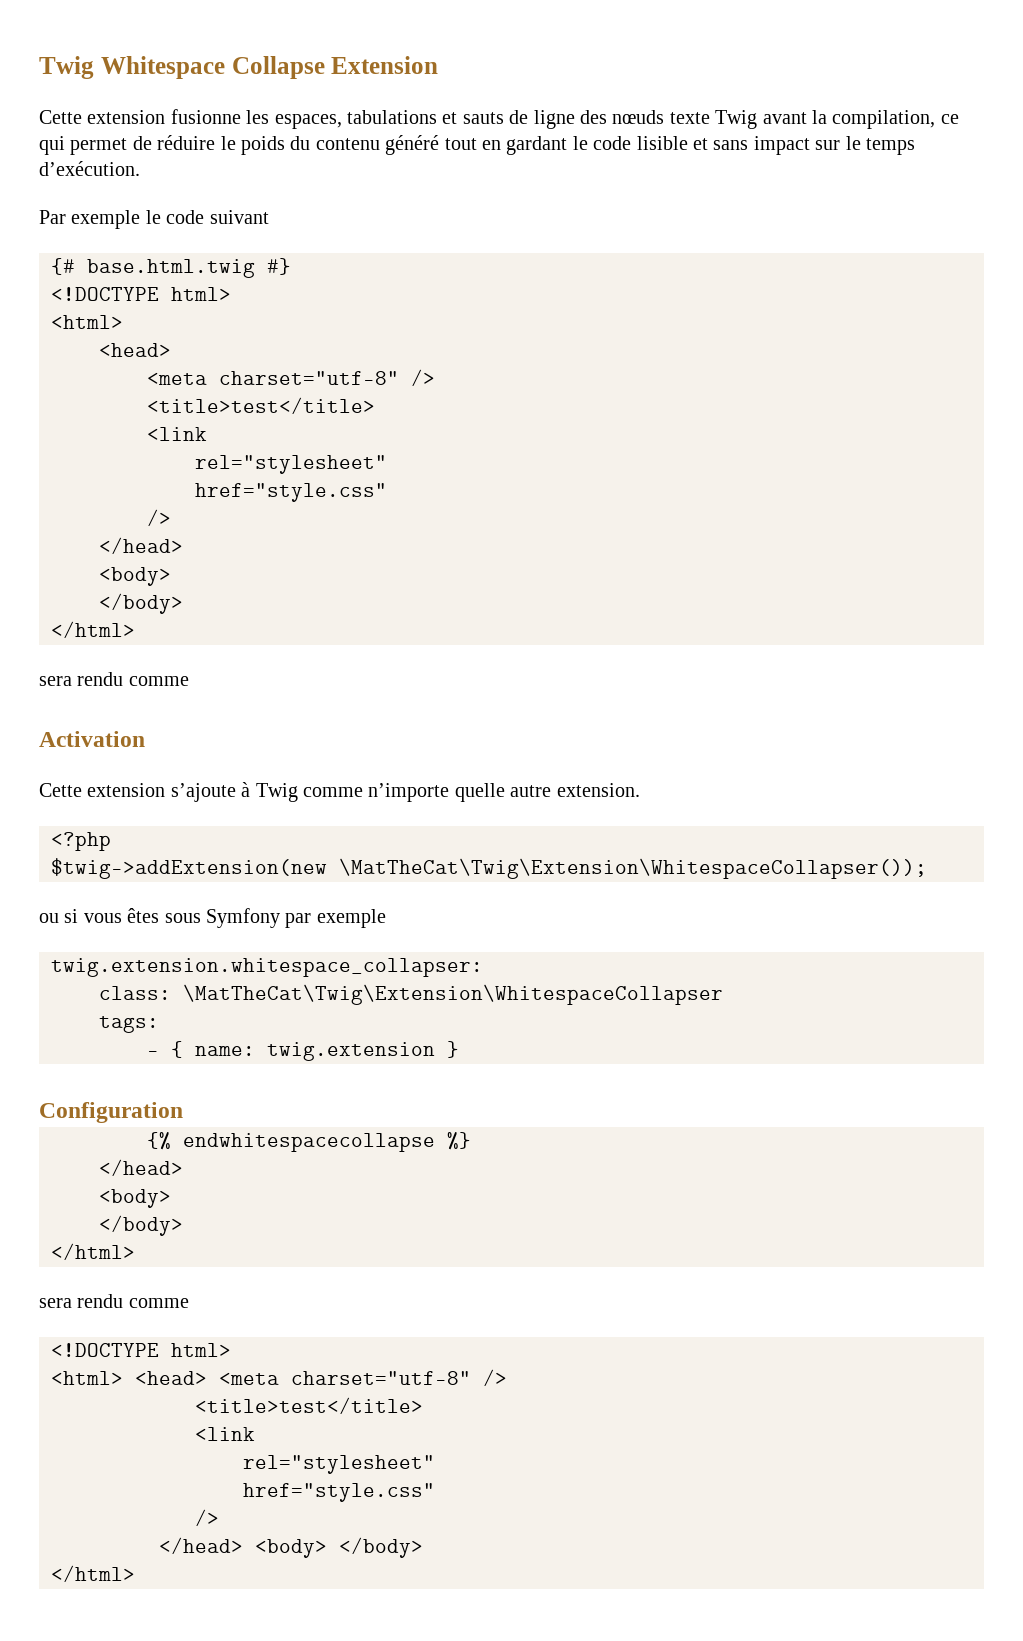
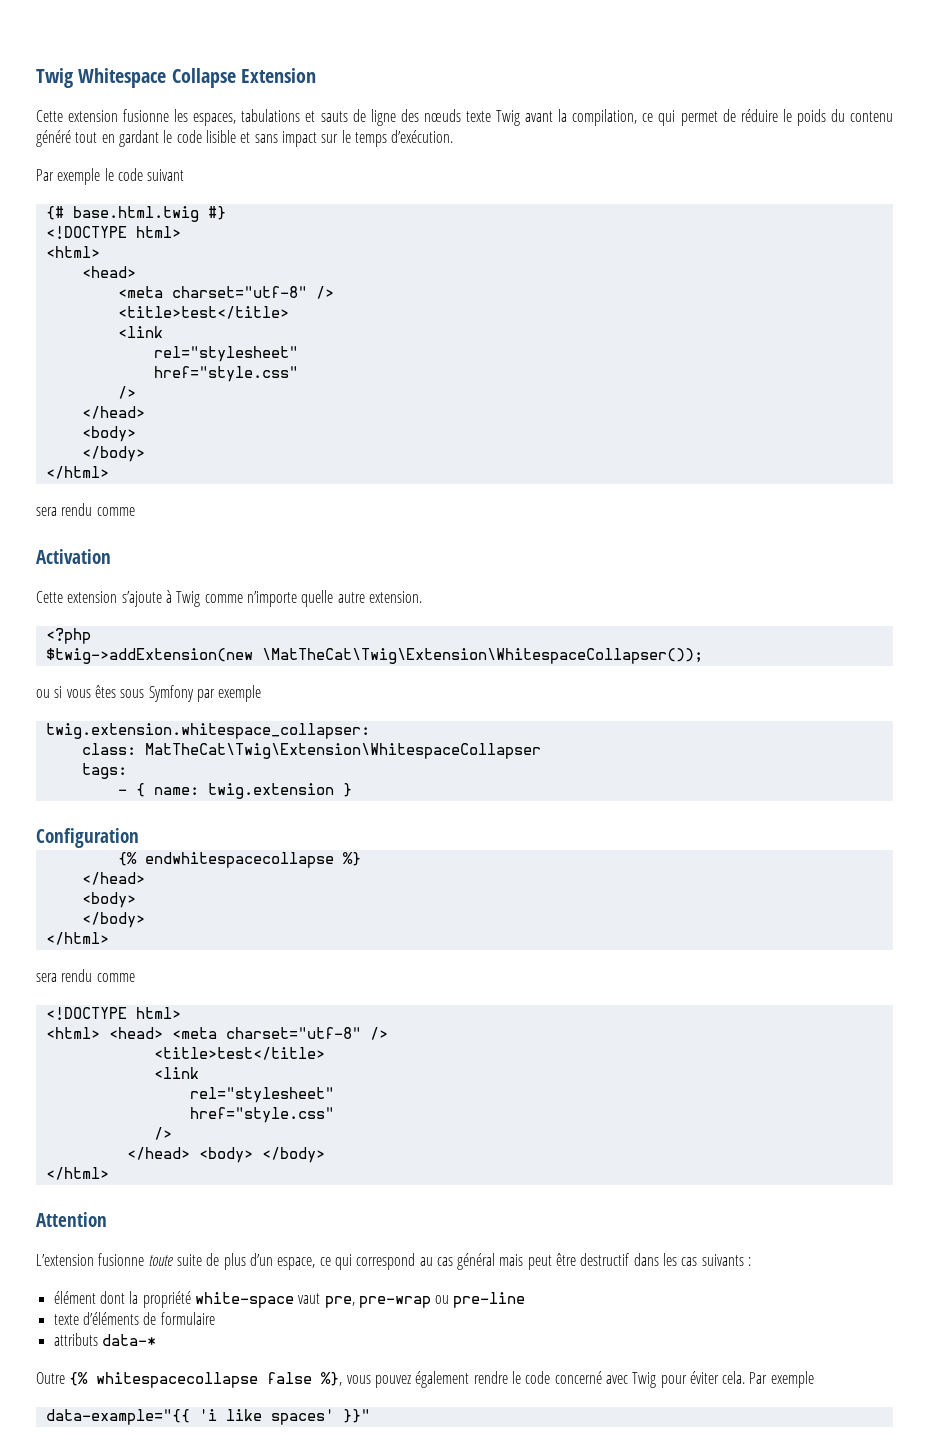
[183,984,723,1005] \MatTheCat\Twig\Extension\WhitespaceCollapser -> [144,743,541,759] MatTheCat\Twig\Extension\WhitespaceCollapser
(135, 1573) none -> [36,1212,107,1227] [36,1253,752,1270] [53,1291,526,1308] [53,1312,215,1325] [53,1333,156,1346] [36,1371,814,1388] [45,1409,370,1425] // Attention // L’extension fusionne toute suite de plus d’un espace, ce qui correspond au cas général mais peut être destructif dans les cas suivants : // élément dont la propriété white-space vaut pre, pre-wrap ou pre-line // texte d’éléments de formulaire // attributs data-* // Outre {% whitespacecollapse false %}, vous pouvez également rendre le code concerné avec Twig pour éviter cela. Par exemple // data-example="{{ 'i like spaces' }}"

